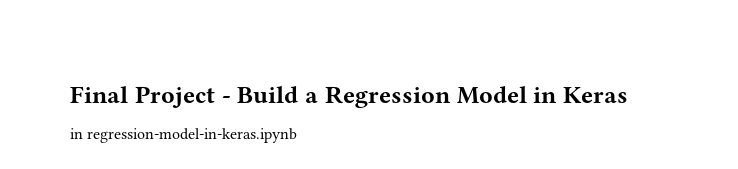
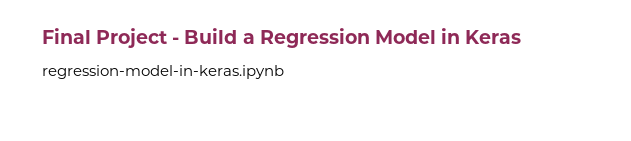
[70,128,83,139] in -> (522, 37) none

